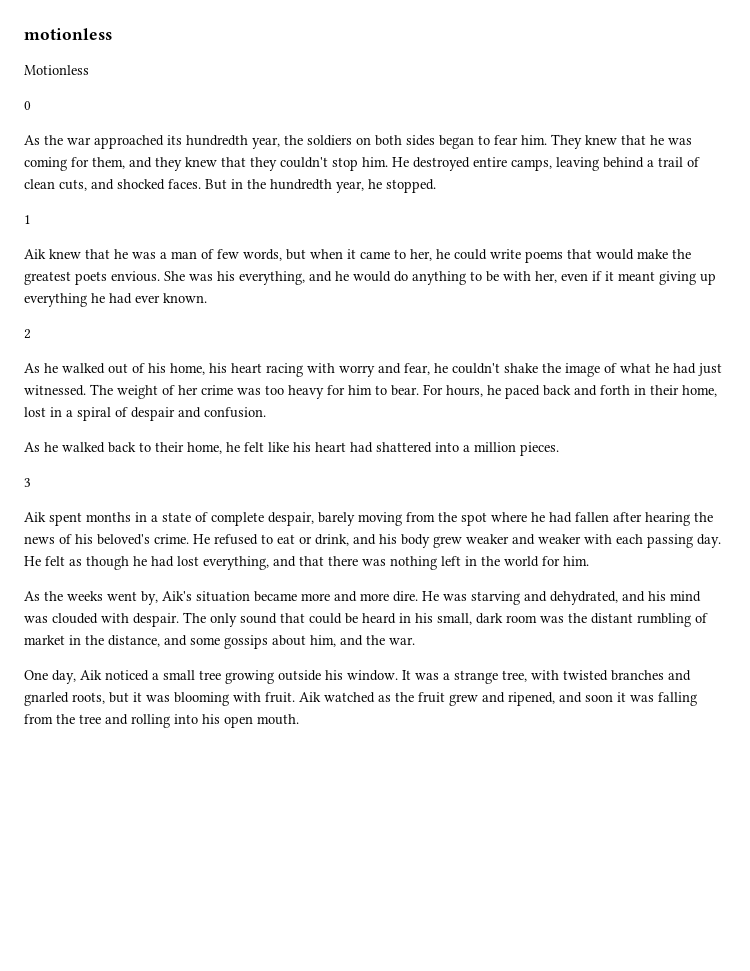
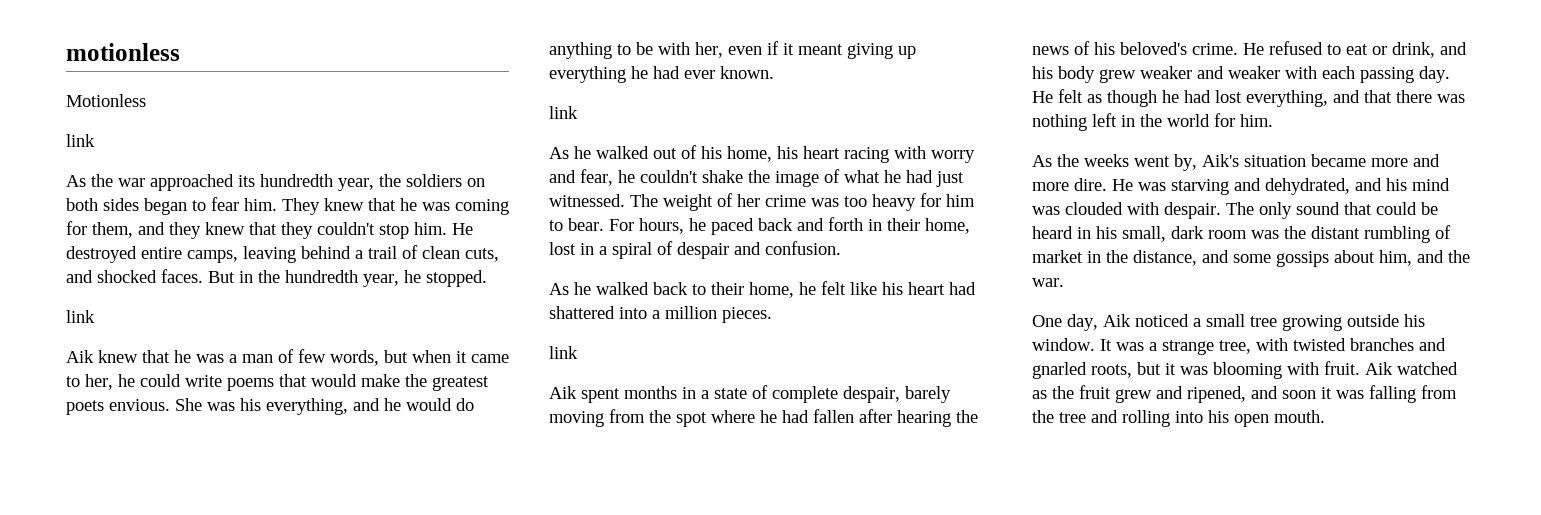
[24,101,31,110] 0 -> [66,134,95,147] link
[24,215,31,224] 1 -> [66,310,95,323] link
[24,329,31,339] 2 -> [549,106,578,119] link
[24,478,31,487] 3 -> [549,346,578,359] link

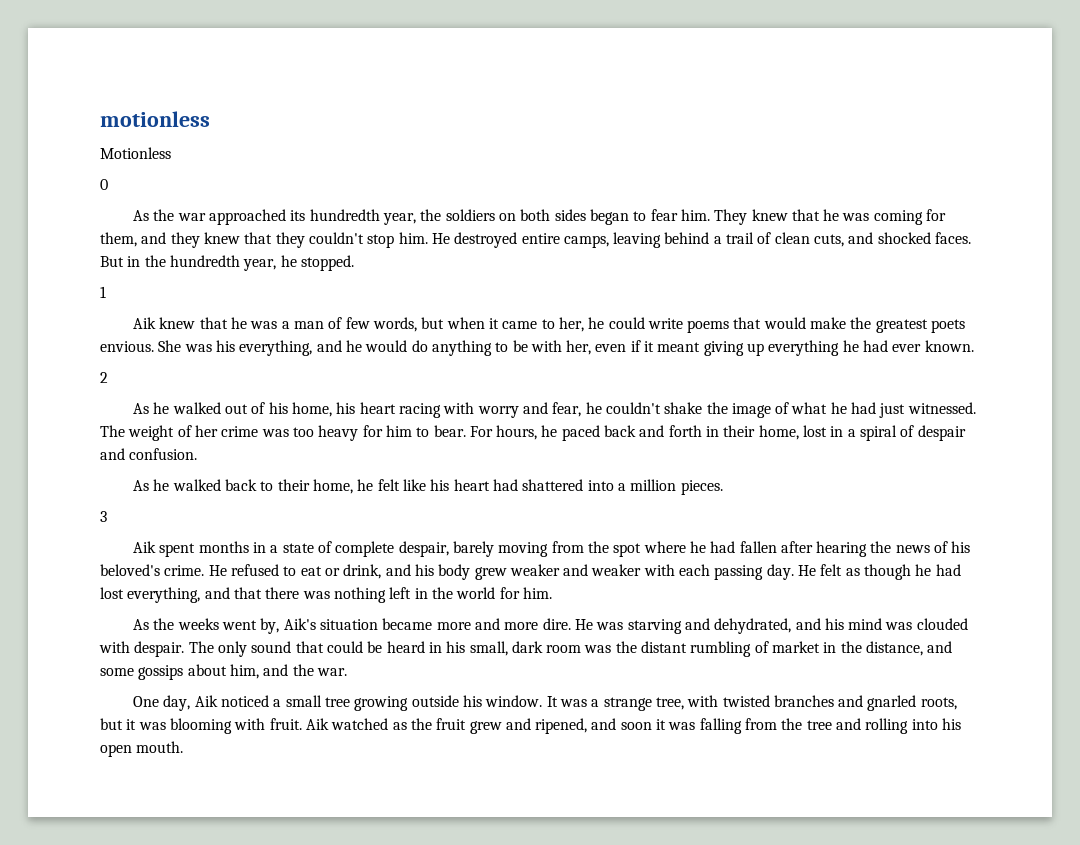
[66,134,95,147] link -> [100,179,108,190] 0
[66,310,95,323] link -> [100,286,106,298] 1
[549,106,578,119] link -> [100,372,108,383] 2
[549,346,578,359] link -> [100,511,107,522] 3

